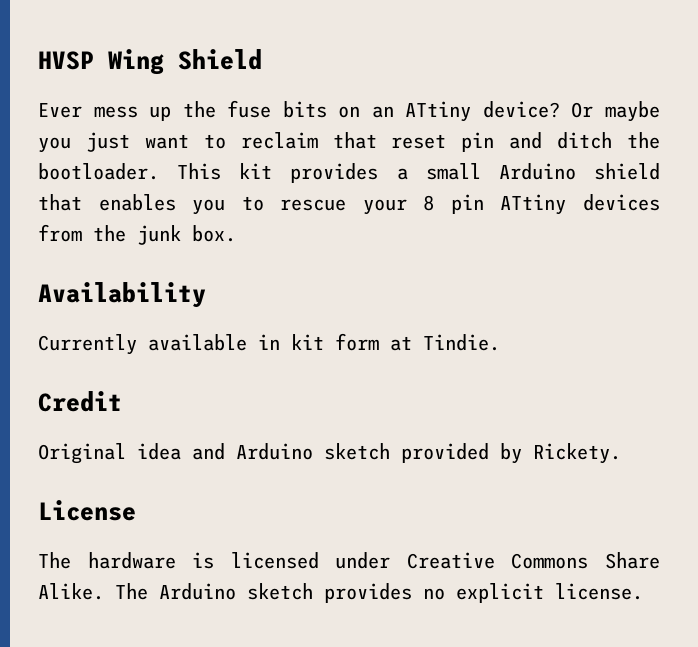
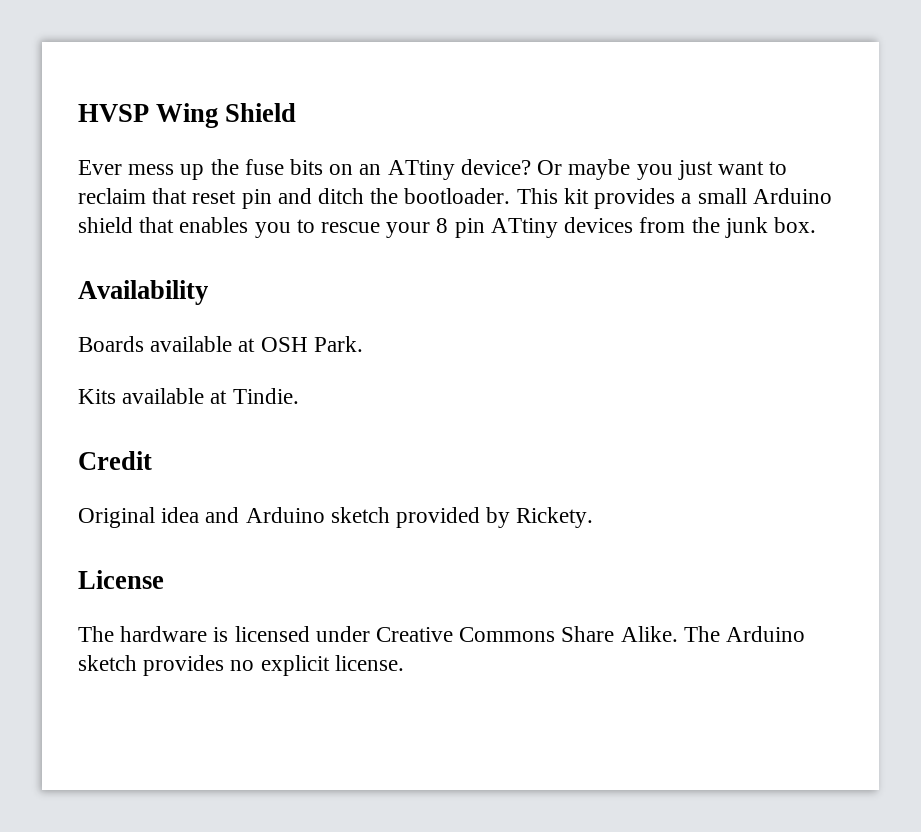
[38,333,379,355] Currently available in kit form -> [78,336,363,352] [78,388,205,404] Boards available at OSH Park. // Kits available

